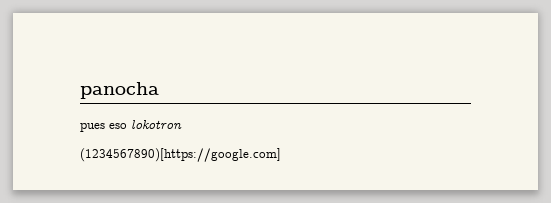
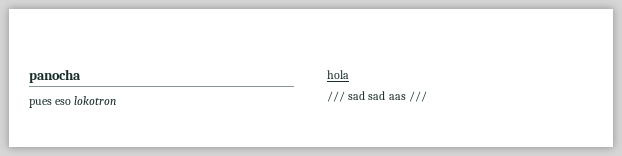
[80,148,281,162] (1234567890)[https://google.com] -> [327,70,349,79] [327,91,427,102] hola // /// sad sad aas ///

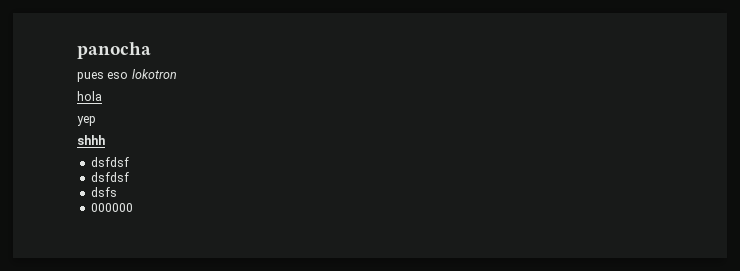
[327,91,427,102] /// sad sad aas /// -> [77,116,96,126] [77,135,105,145] [90,157,129,167] [90,172,129,182] [90,187,117,197] [90,203,133,212] yep // shhh // dsfdsf // dsfdsf // dsfs // 000000

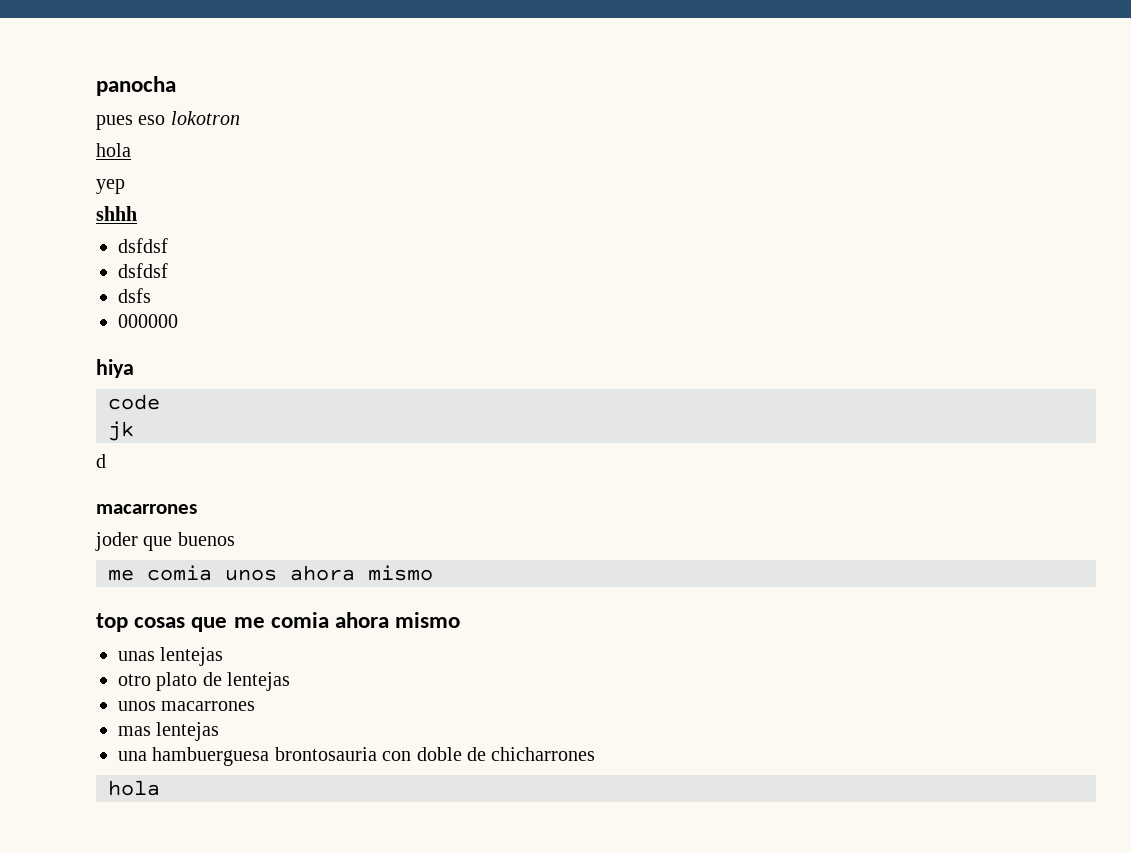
(133, 207) none -> [96,359,134,378] [108,394,160,410] [108,421,134,441] [96,454,106,468] [96,504,197,514] [95,532,235,551] [108,565,433,581] [96,612,461,632] [118,647,224,666] [118,672,291,691] [118,701,256,711] [118,722,220,741] [118,747,596,766] [108,780,160,796] // hiya // code // jk // d // macarrones // joder que buenos // me comia unos ahora mismo // top cosas que me comia ahora mismo // unas lentejas // otro plato de lentejas // unos macarrones // mas lentejas // una hambuerguesa brontosauria con doble de chicharrones // hola

